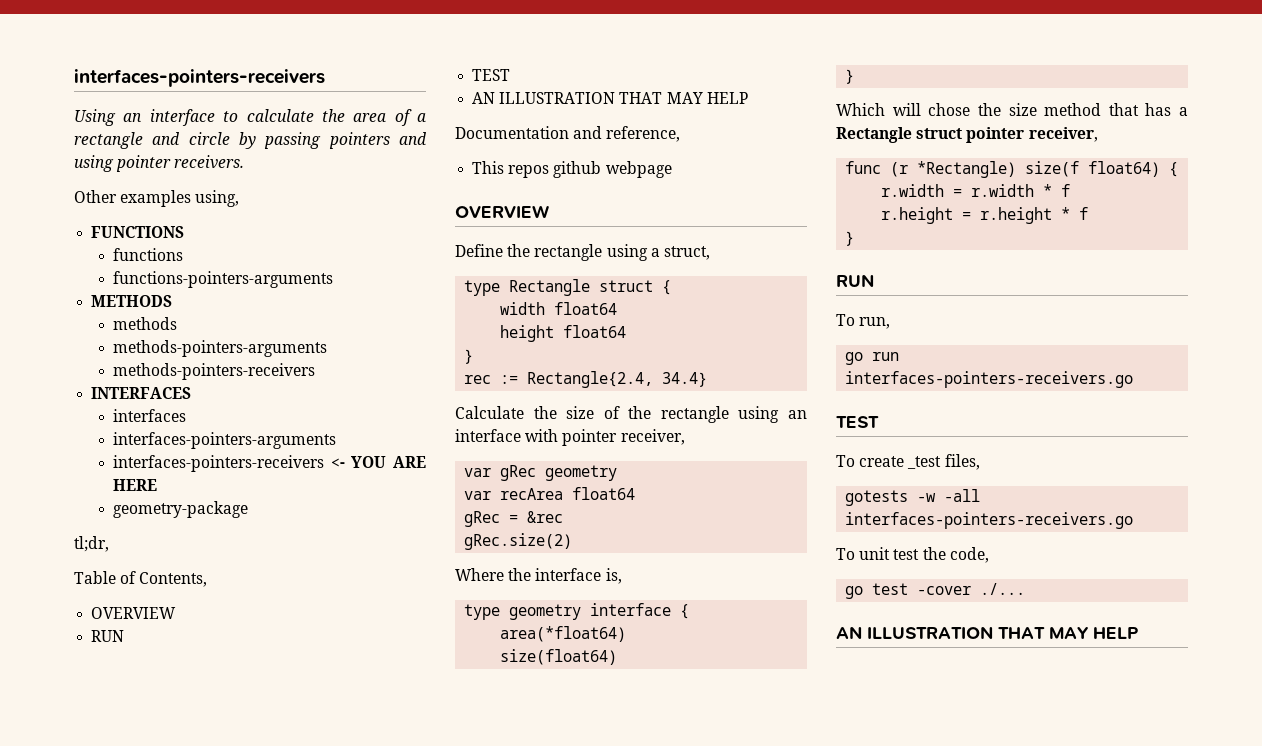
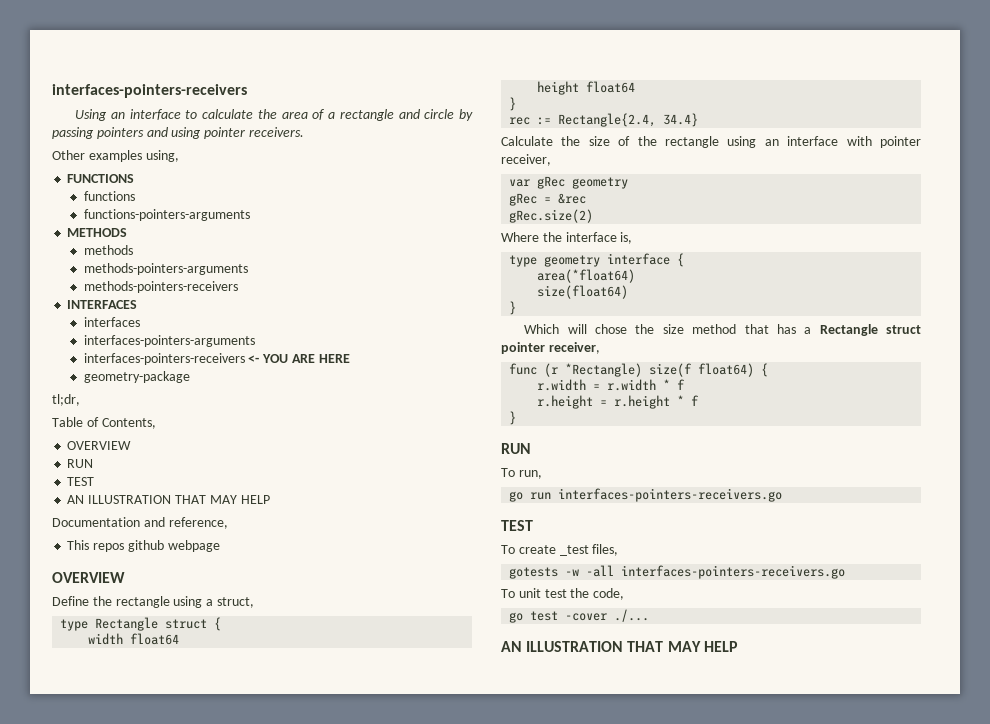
[464,487,636,500] // var recArea float64 -> (629, 183) none

